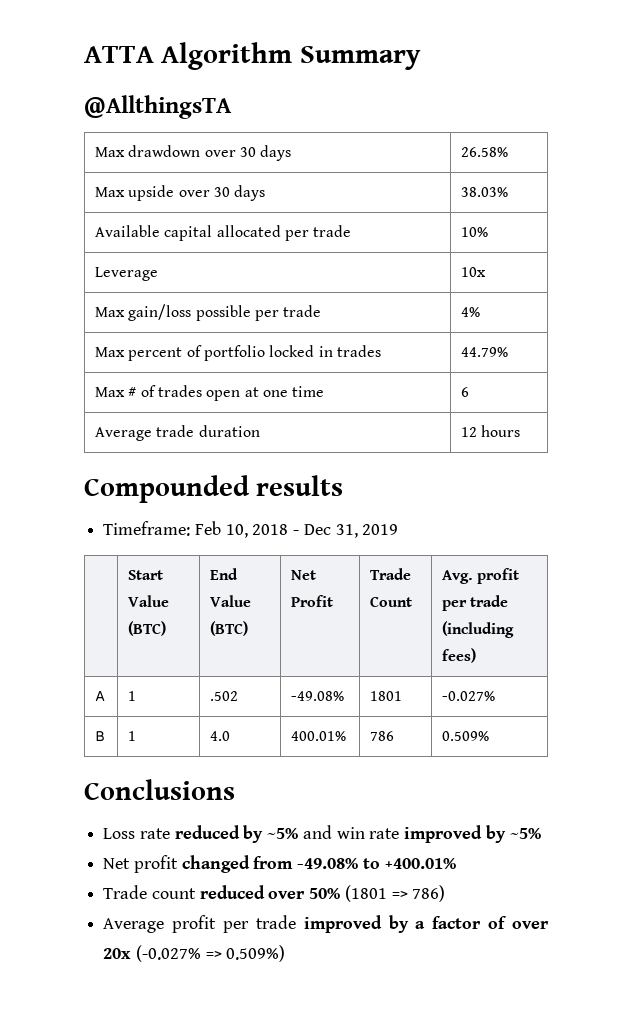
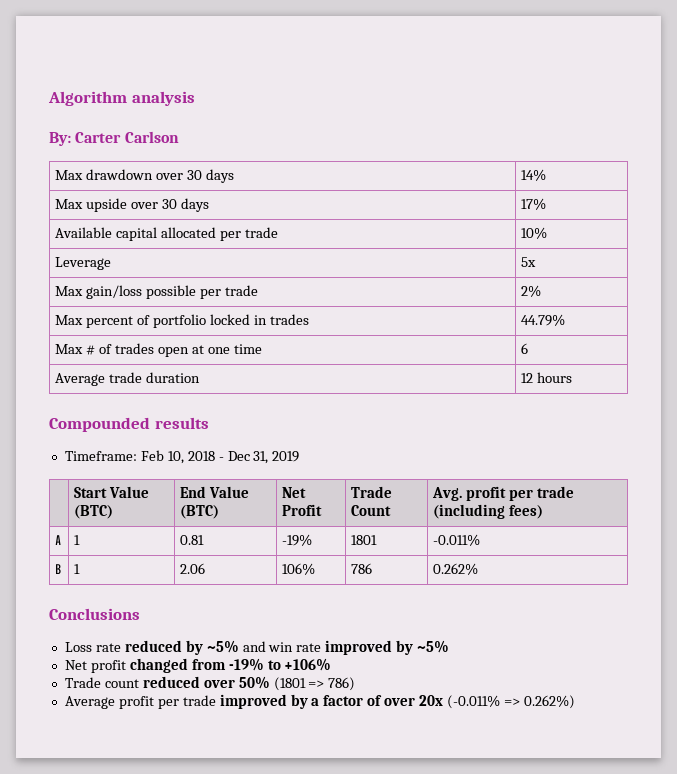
[84,42,421,70] [84,95,232,119] ATTA Algorithm Summary // @AllthingsTA -> [48,91,195,106] [49,131,179,146] Algorithm analysis // By: Carter Carlson
[461,147,509,157] 26.58% -> [521,169,547,181] 14%
[461,187,509,197] 38.03% -> [521,198,547,210] 17%
[461,267,487,277] 10x -> [521,257,537,267] 5x
[461,307,481,317] 4% -> [521,285,542,297] 2%
[210,691,239,701] [291,691,345,701] .502 | -49.08% -> [180,535,205,545] [282,534,313,546] 0.81 | -19%
[442,691,496,701] -0.027% -> [433,534,481,546] -0.011%
[210,731,231,741] [291,731,347,741] 4.0 | 400.01% -> [180,563,206,574] [282,563,316,575] 2.06 | 106%
[442,731,490,741] 0.509% -> [433,563,479,575] 0.262%
[297,857,456,869] -49.08% to +400.01% -> [228,658,332,671] -19% to +106%
[135,945,286,962] (-0.027% => 0.509%) -> [447,695,575,709] (-0.011% => 0.262%)

